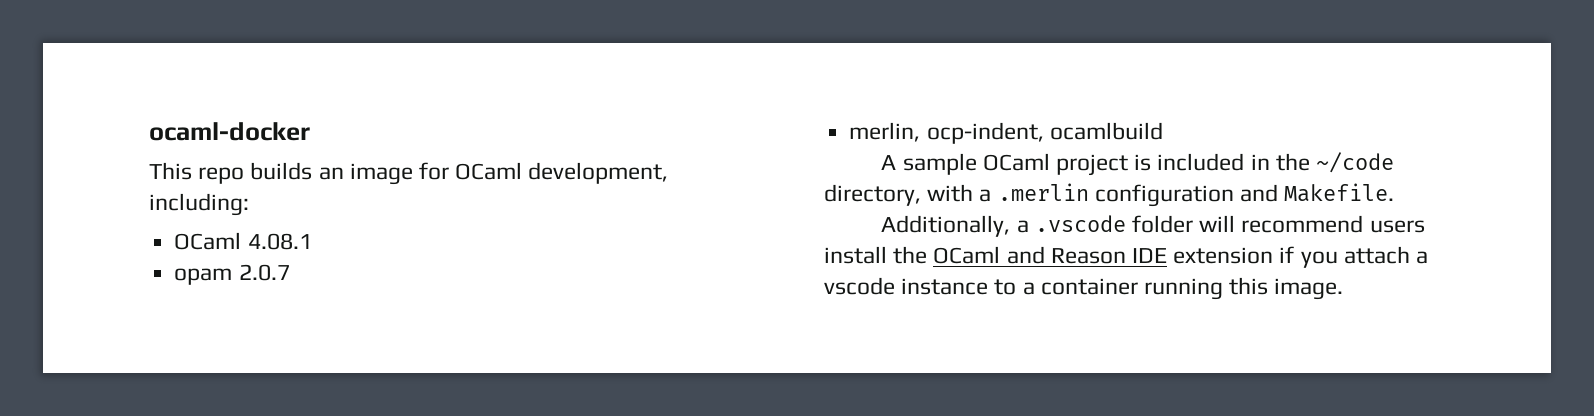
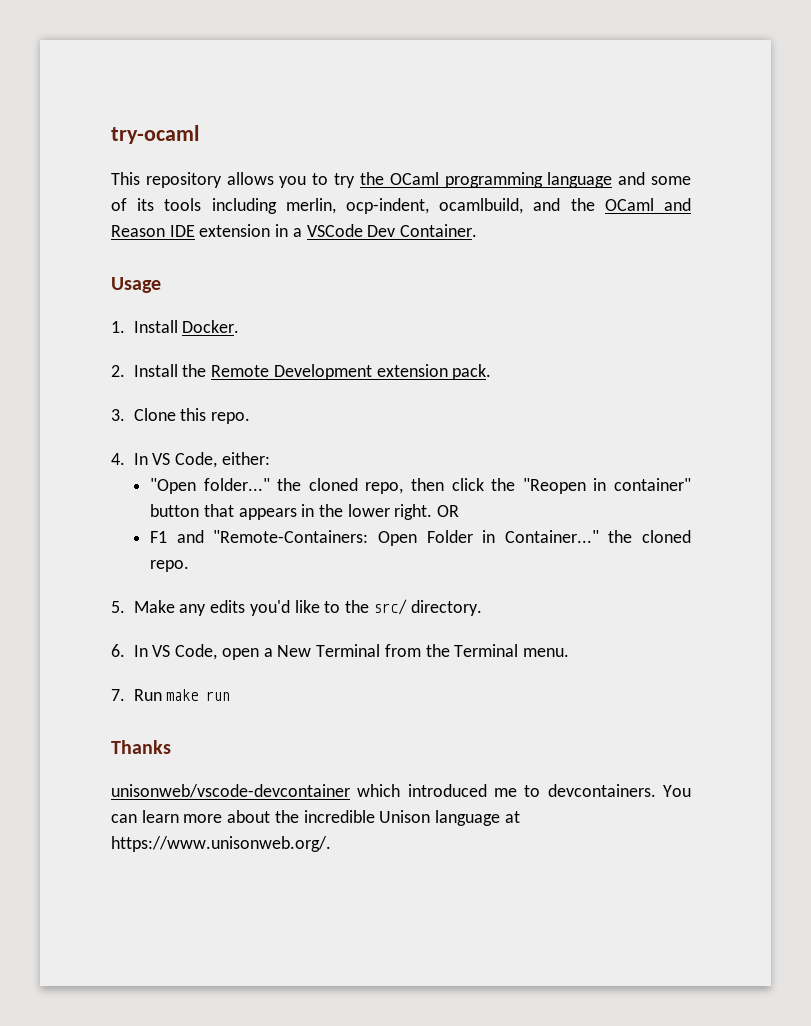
[149,122,310,141] ocaml-docker -> [111,125,199,144] try-ocaml
[198,162,669,185] [149,193,249,216] [174,232,312,250] [174,264,290,285] [849,122,1163,144] [881,152,1395,176] [824,183,1395,207] [881,215,1425,237] [824,246,887,264] repo builds an image for OCaml development, including: // OCaml 4.08.1 // opam 2.0.7 // merlin, ocp-indent, ocamlbuild // A sample OCaml project is included in the ~/code directory, with a .merlin configuration and Makefile. // Additionally, a .vscode folder will recommend users install -> [145,172,691,188] [111,198,561,214] repository allows you to try the OCaml programming language and some of its tools including merlin, ocp-indent, ocamlbuild, and
[1279,246,1429,268] [824,277,1344,300] if you attach a vscode instance to a container running this image. -> [275,224,478,237] [111,277,161,293] [111,320,240,333] [111,364,492,380] [111,408,251,424] [111,452,270,468] [150,478,691,494] [150,504,460,520] [150,530,691,546] [150,560,190,572] [111,599,482,616] [111,644,570,660] [111,689,231,701] [111,740,171,754] [111,784,691,798] [111,810,520,826] [111,836,331,852] in a VSCode Dev Container. // Usage // 1. Install Docker. // 2. Install the Remote Development extension pack. // 3. Clone this repo. // 4. In VS Code, either: // "Open folder..." the cloned repo, then click the "Reopen in container" button that appears in the lower right. OR // F1 and "Remote-Containers: Open Folder in Container..." the cloned repo. // 5. Make any edits you'd like to the src/ directory. // 6. In VS Code, open a New Terminal from the Terminal menu. // 7. Run make run // Thanks // unisonweb/vscode-devcontainer which introduced me to devcontainers. You can learn more about the incredible Unison language at https://www.unisonweb.org/.

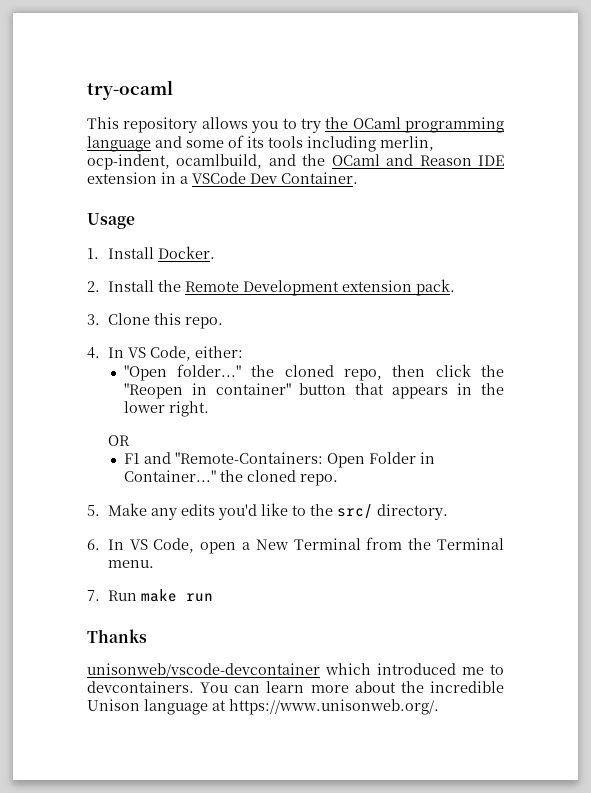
(433, 512) none -> (209, 409) //

